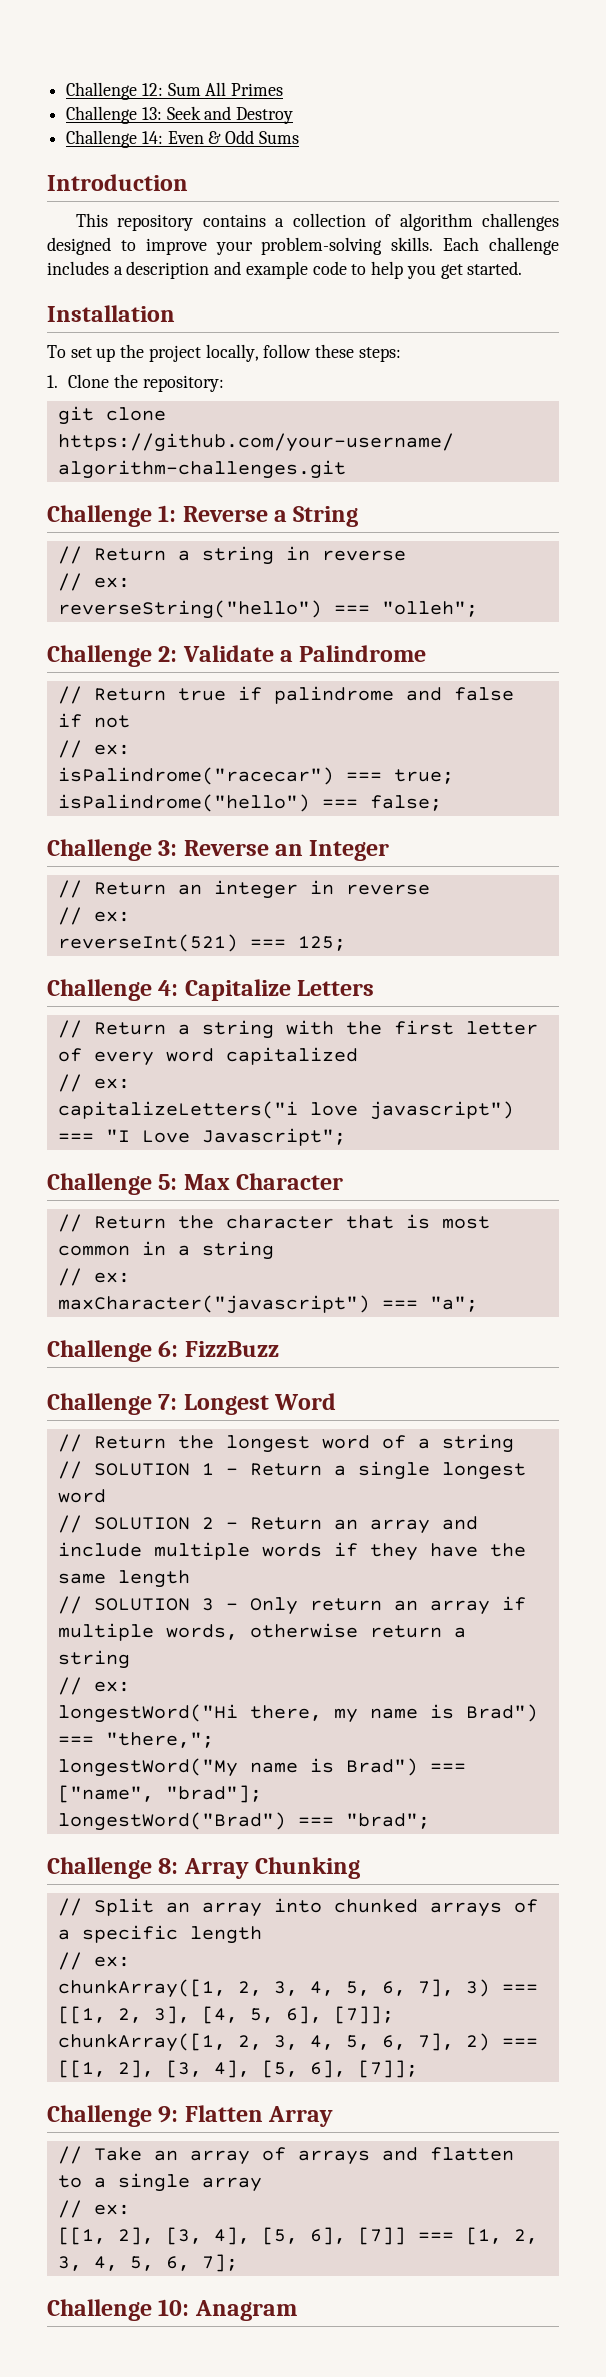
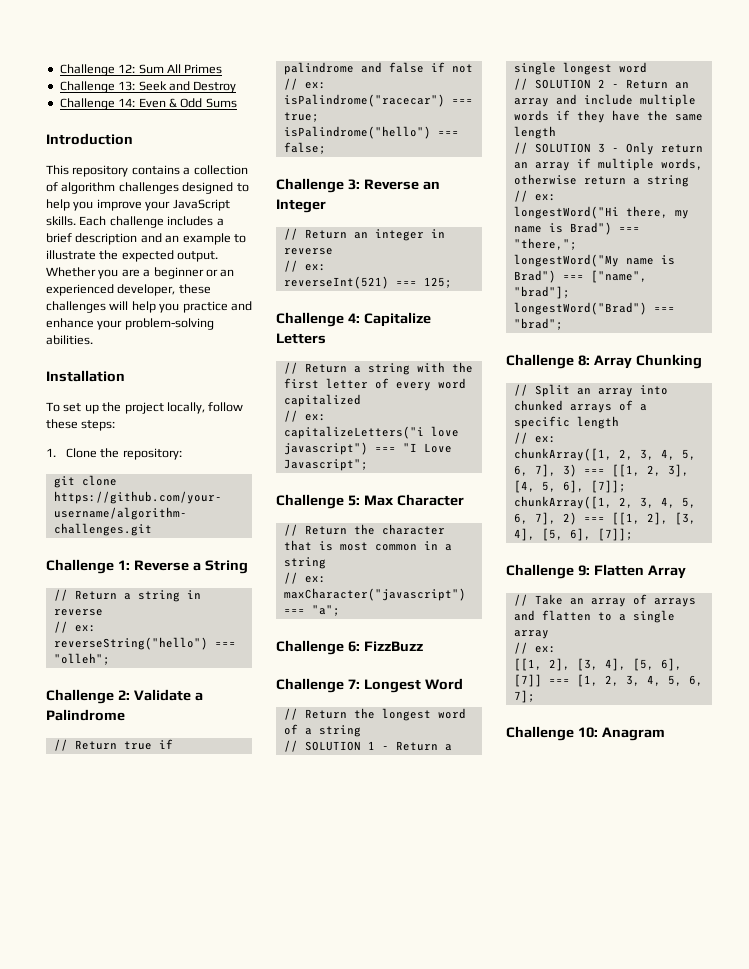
(136, 245) none -> [46,199,94,211] help you
[261,237,383,255] problem-solving -> [172,199,230,211] JavaScript
(123, 270) none -> [46,233,72,243] brief
[245,261,523,279] example code to help you get started. -> [165,233,246,245] [46,250,219,262] [46,267,235,279] [46,284,211,296] [46,301,252,313] [46,318,214,330] [46,335,93,345] an example to illustrate the expected output. Whether you are a beginner or an experienced developer, these challenges will help you practice and enhance your problem-solving abilities.

